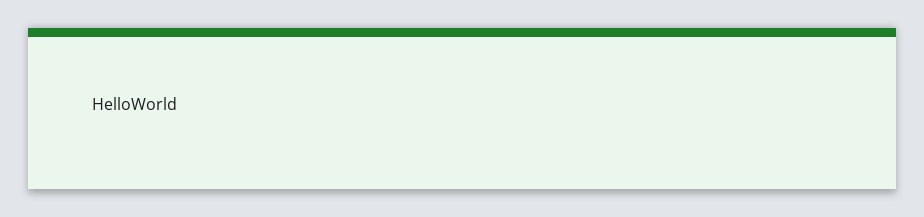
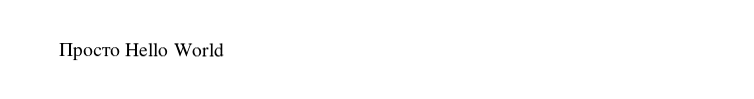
[92,97,177,110] HelloWorld -> [58,42,225,62] Просто Hello World

